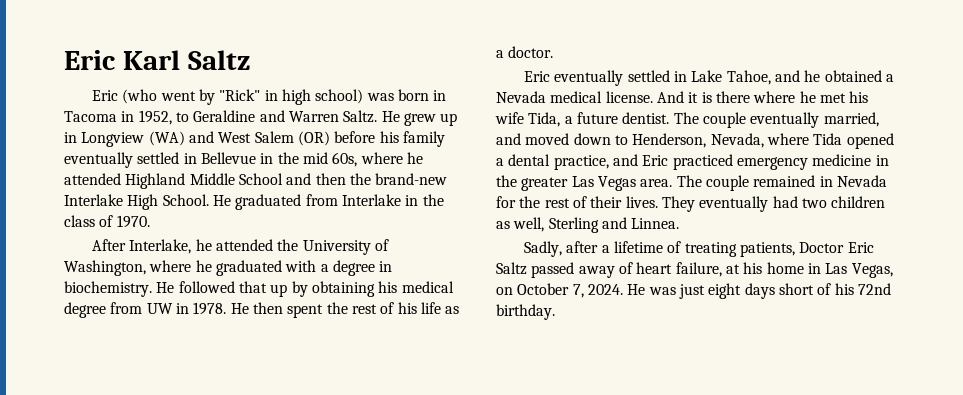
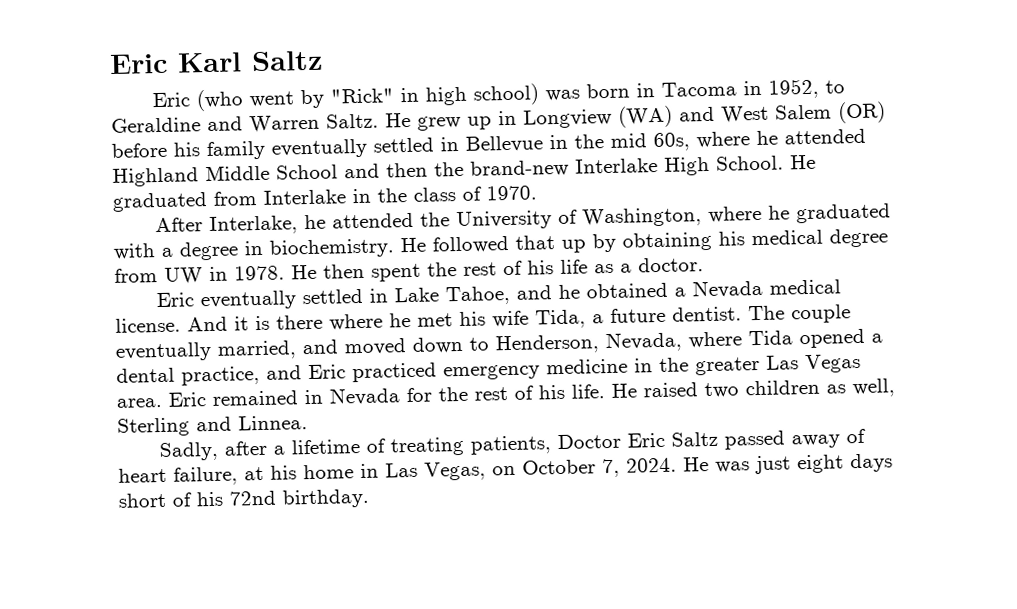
[676,175,749,191] The couple -> [168,392,206,407] Eric
[590,196,798,212] their lives. They eventually had -> [538,382,698,400] his life. He raised

